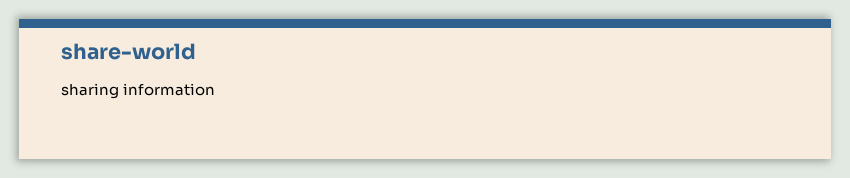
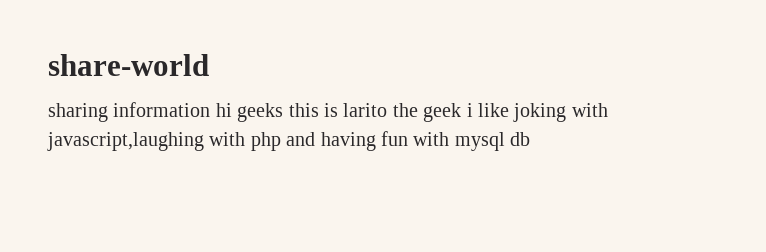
(216, 89) none -> [215,103,608,122] [47,131,531,151] hi geeks this is larito the geek i like joking with javascript,laughing with php and having fun with mysql db

